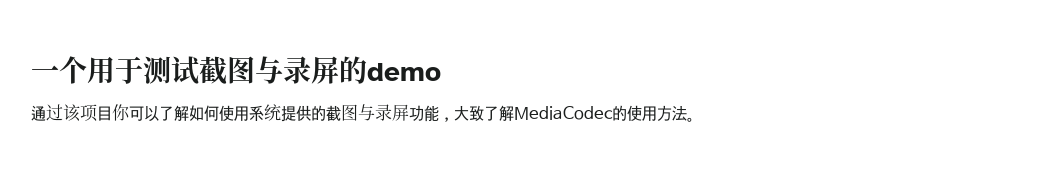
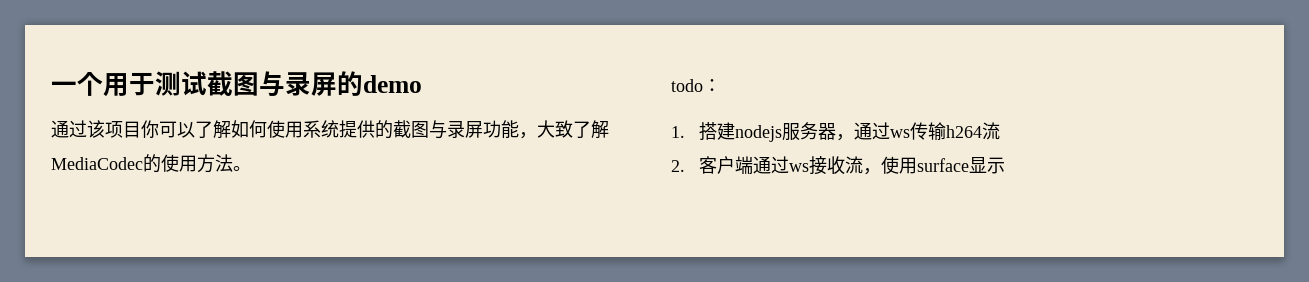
(695, 119) none -> [671,79,721,92] [671,122,1001,142] [671,156,1006,175] // todo： // 1.搭建nodejs服务器，通过ws传输h264流 // 2.客户端通过ws接收流，使用surface显示

